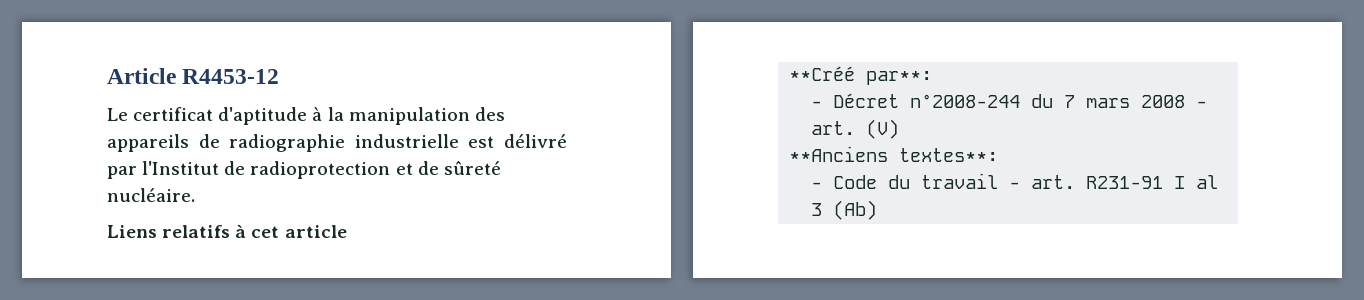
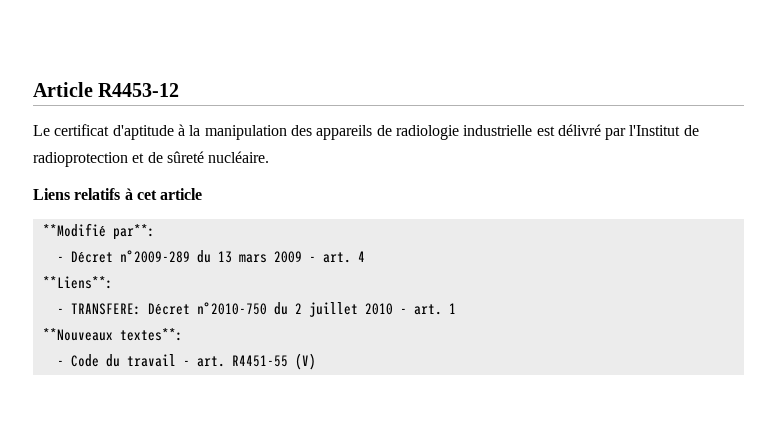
[229,134,346,152] radiographie -> [395,125,459,140] radiologie
[789,66,856,81] **Créé -> [42,223,106,237] **Modifié
[910,94,1208,108] [811,119,900,139] [789,146,889,162] n°2008-244 du 7 mars 2008 - art. (V) // **Anciens -> [119,250,365,263] [42,276,113,289] [56,302,456,317] [42,328,113,341] n°2009-289 du 13 mars 2009 - art. 4 // **Liens**: // - TRANSFERE: Décret n°2010-750 du 2 juillet 2010 - art. 1 // **Nouveaux
[1086,175,1219,189] [811,200,878,220] R231-91 I al 3 (Ab) -> [231,353,316,370] R4451-55 (V)

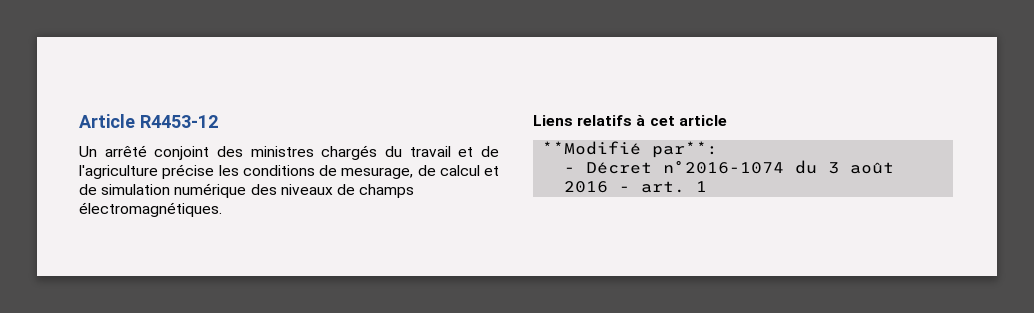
[33,124,699,140] [33,151,270,167] Le certificat d'aptitude à la manipulation des appareils de radiologie industrielle est délivré par l'Institut de radioprotection et de sûreté nucléaire. -> [79,145,499,160] [79,164,499,179] [79,183,415,198] [79,202,222,217] Un arrêté conjoint des ministres chargés du travail et de l'agriculture précise les conditions de mesurage, de calcul et de simulation numérique des niveaux de champs électromagnétiques.
[119,250,365,263] [42,276,113,289] [56,302,456,317] [42,328,183,341] [56,353,316,370] n°2009-289 du 13 mars 2009 - art. 4 // **Liens**: // - TRANSFERE: Décret n°2010-750 du 2 juillet 2010 - art. 1 // **Nouveaux textes**: // - Code du travail - art. R4451-55 (V) -> [663,160,895,174] [564,181,708,193] n°2016-1074 du 3 août 2016 - art. 1

